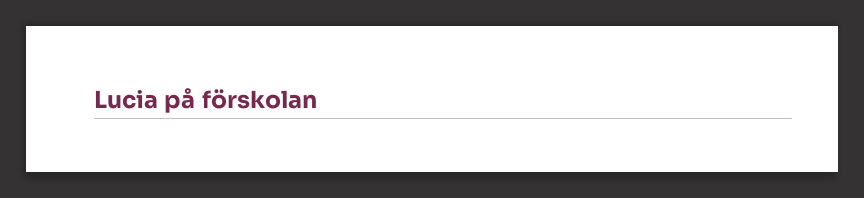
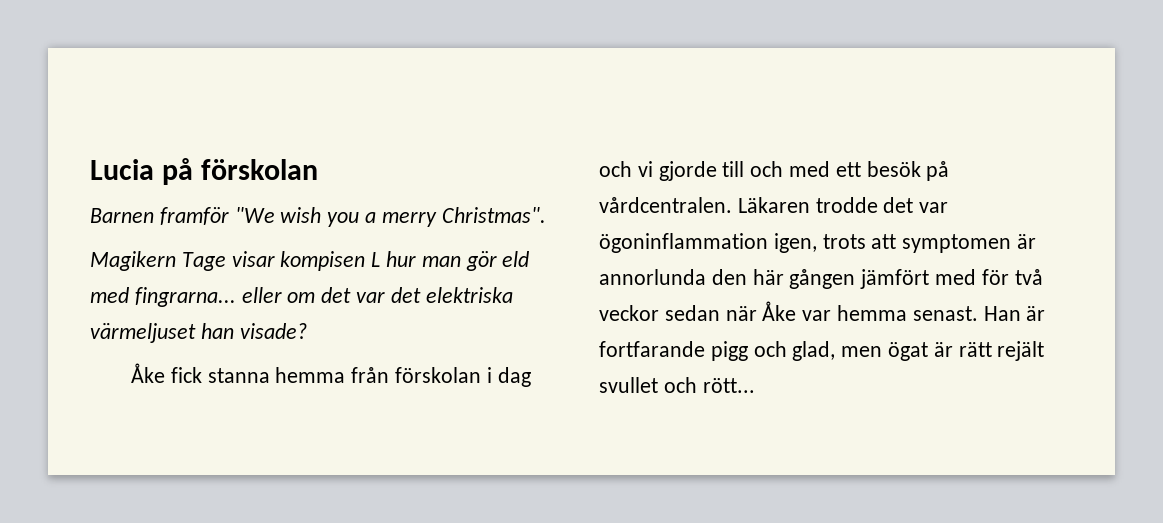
(317, 99) none -> [90,207,546,227] [90,251,530,271] [90,287,513,307] [90,323,307,343] [131,363,531,387] [599,161,950,181] [599,197,949,213] [599,233,1037,253] [599,269,1043,289] [599,301,1046,321] [599,341,1045,361] [599,377,755,393] // Barnen framför "We wish you a merry Christmas". // Magikern Tage visar kompisen L hur man gör eld med fingrarna... eller om det var det elektriska värmeljuset han visade? // Åke fick stanna hemma från förskolan i dag och vi gjorde till och med ett besök på vårdcentralen. Läkaren trodde det var ögoninflammation igen, trots att symptomen är annorlunda den här gången jämfört med för två veckor sedan när Åke var hemma senast. Han är fortfarande pigg och glad, men ögat är rätt rejält svullet och rött...

